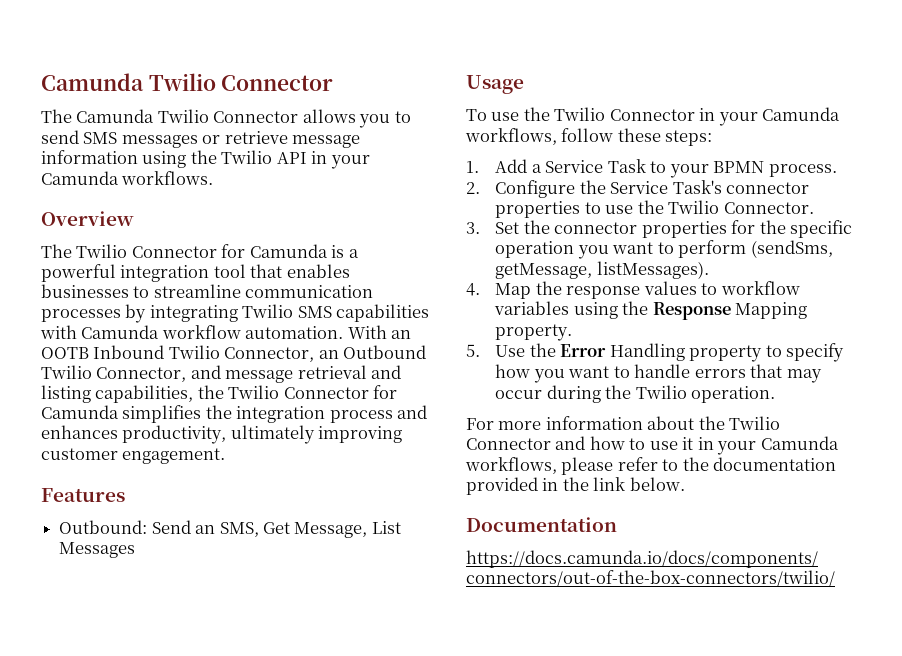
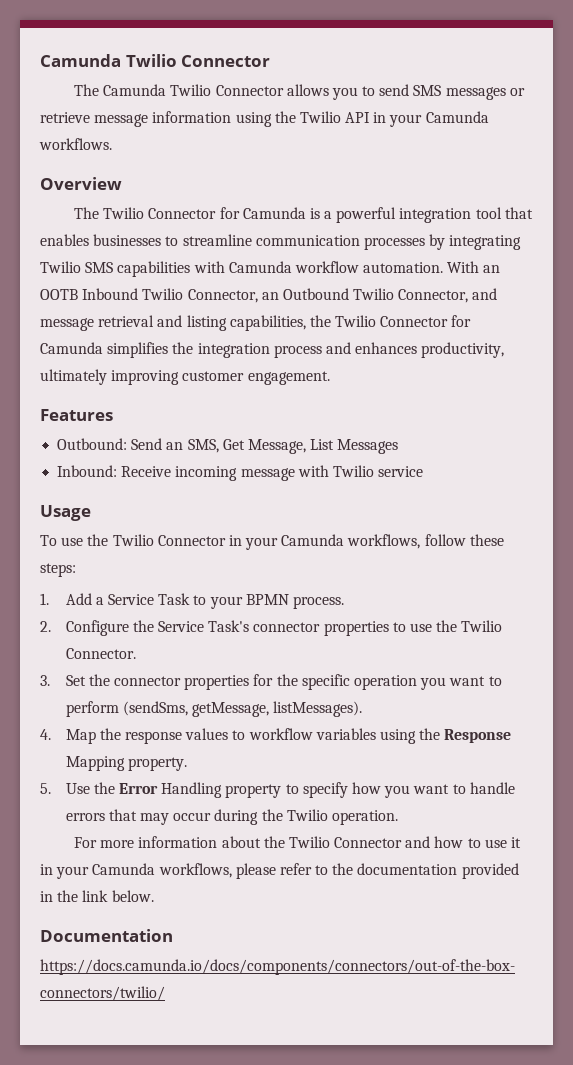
(136, 550) none -> [57,465,424,481] // Inbound: Receive incoming message with Twilio service

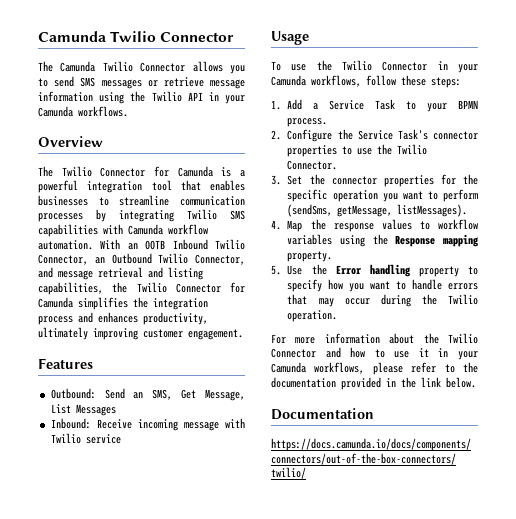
[65,756,125,771] Mapping -> [443,234,479,247] mapping
[161,782,223,798] Handling -> [369,264,411,277] handling

